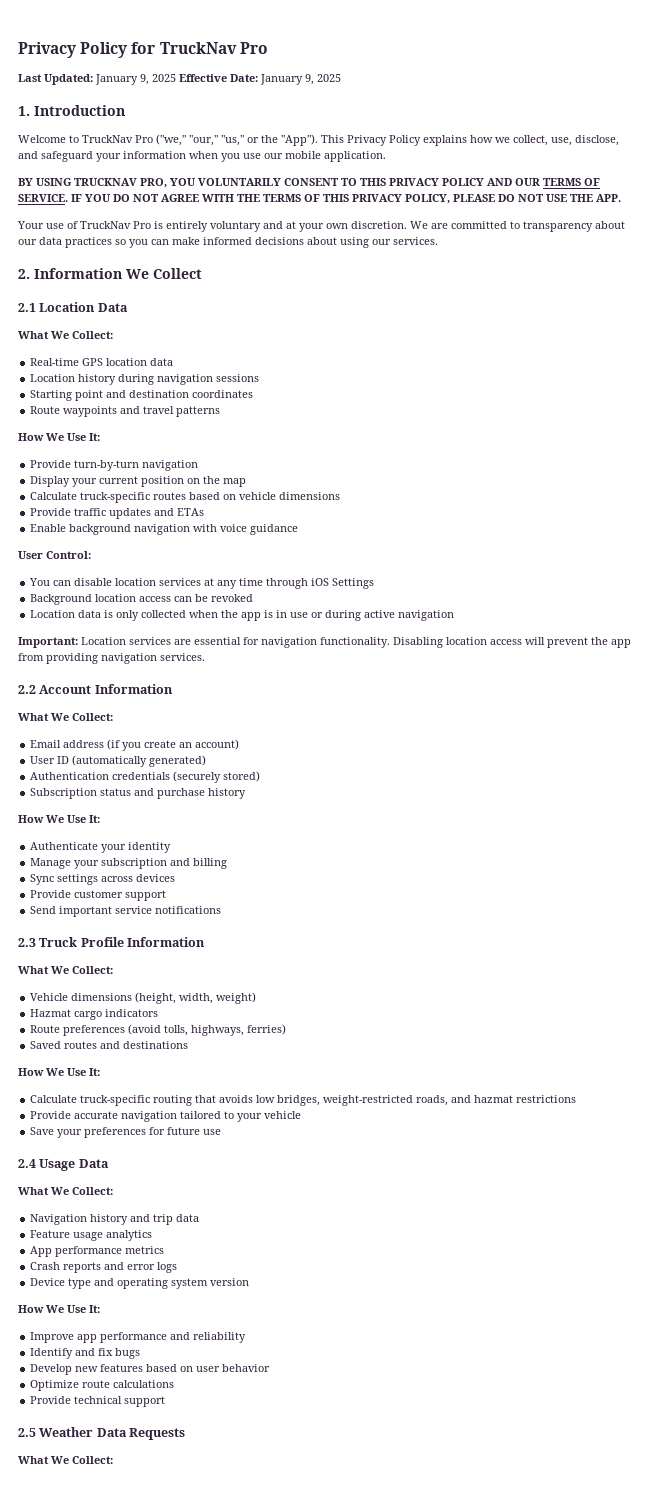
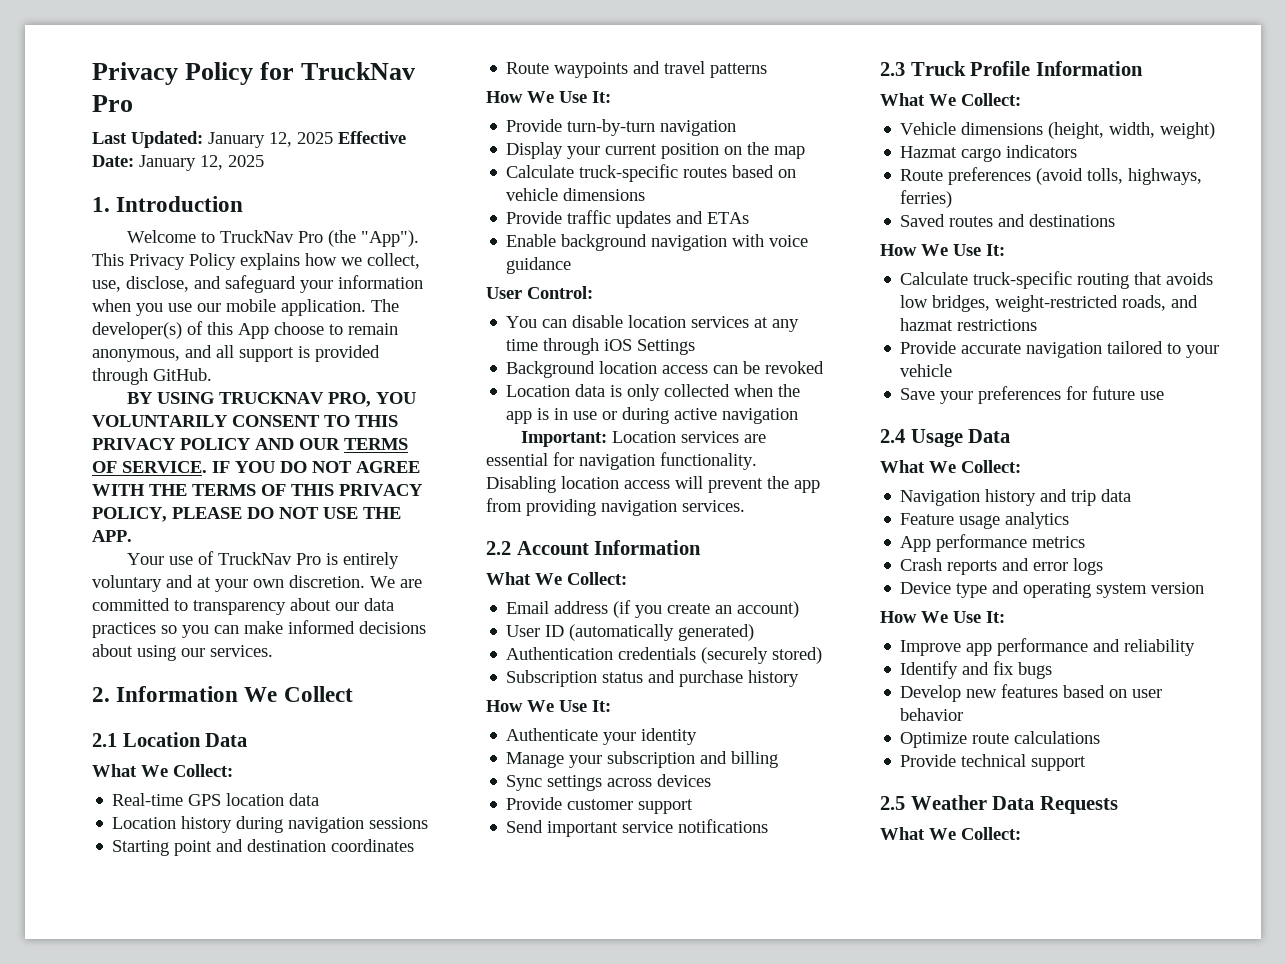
[140,74,149,85] 9, -> [269,132,292,147] 12,
[305,74,314,85] 9, -> [200,155,223,170] 12,
[156,134,278,146] ("we," "our," "us," or the -> [327,230,356,247] (the
(386, 156) none -> [371,299,399,312] [92,321,398,339] [92,345,380,362] [92,368,212,385] The developer(s) of this App choose to remain anonymous, and all support is provided through GitHub.

